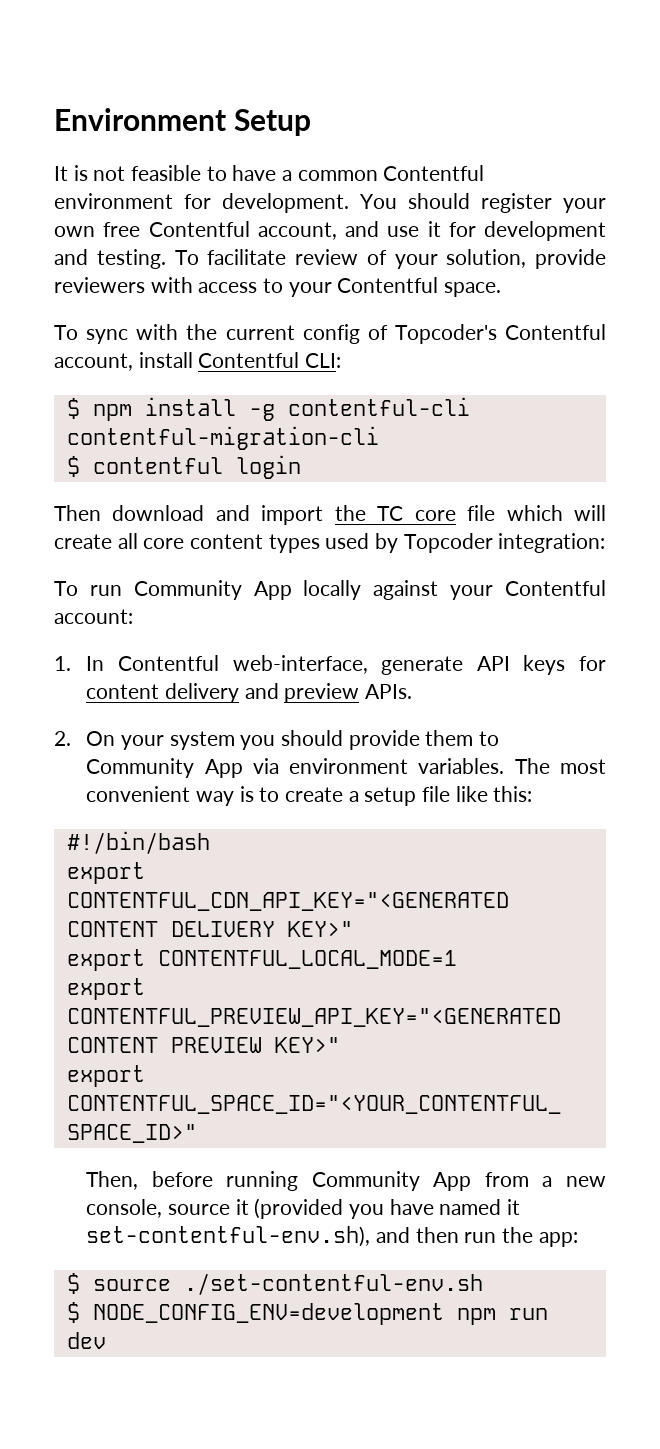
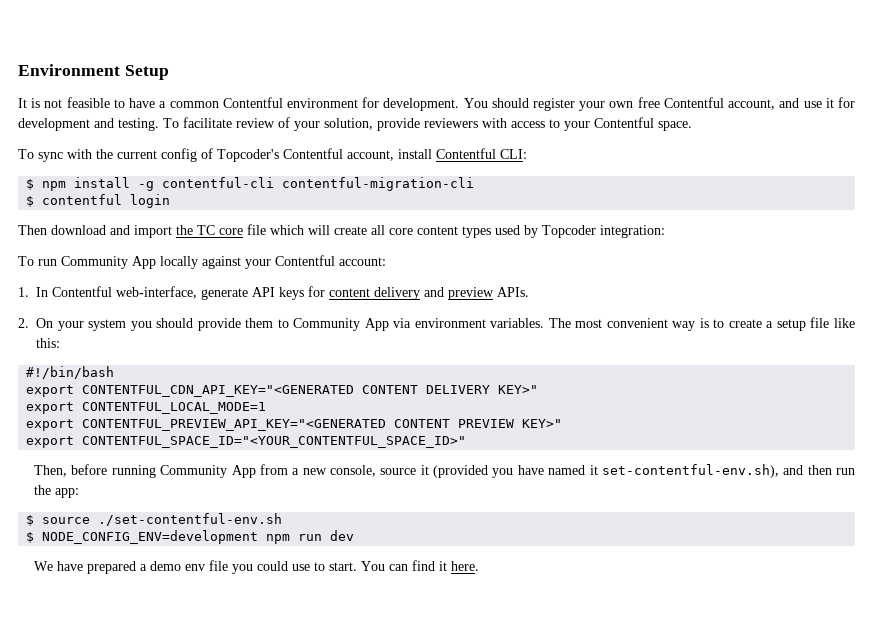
(106, 1340) none -> [34,560,480,574] // We have prepared a demo env file you could use to start. You can find it here.

